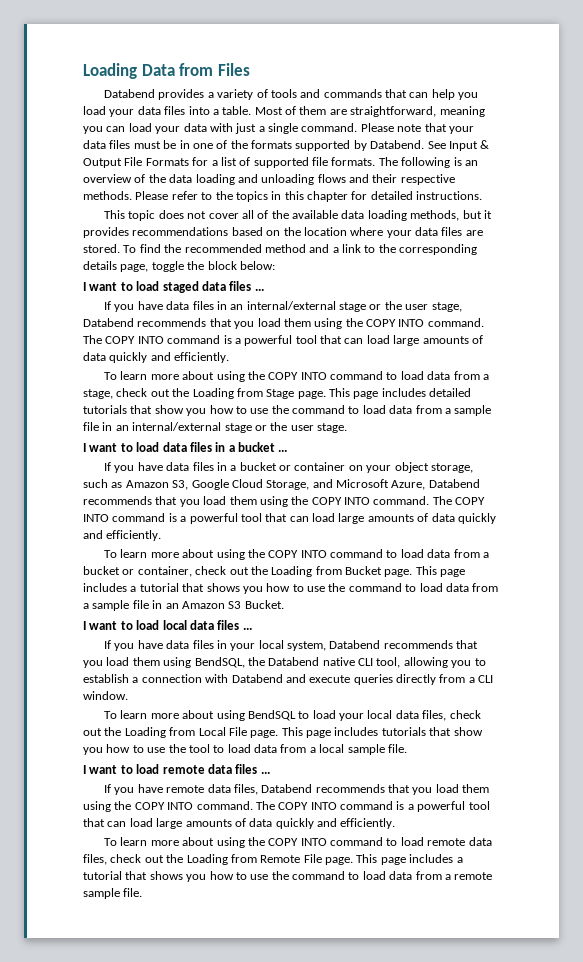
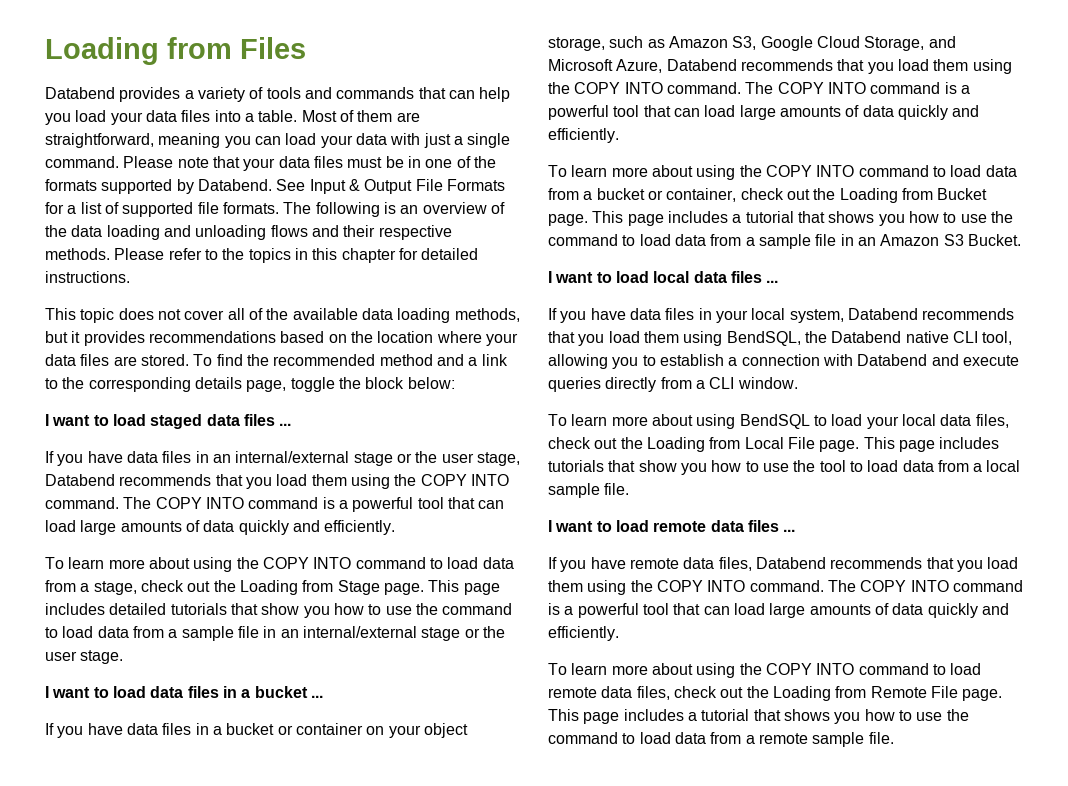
[83,63,175,79] Loading Data -> [45,37,159,65] Loading

